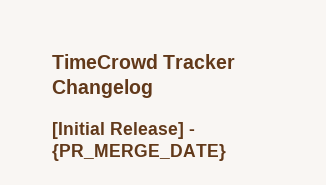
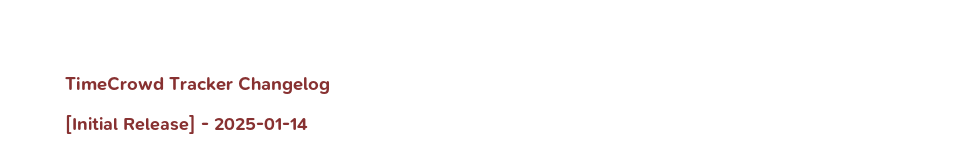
[52,144,226,161] {PR_MERGE_DATE} -> [214,118,308,130] 2025-01-14

